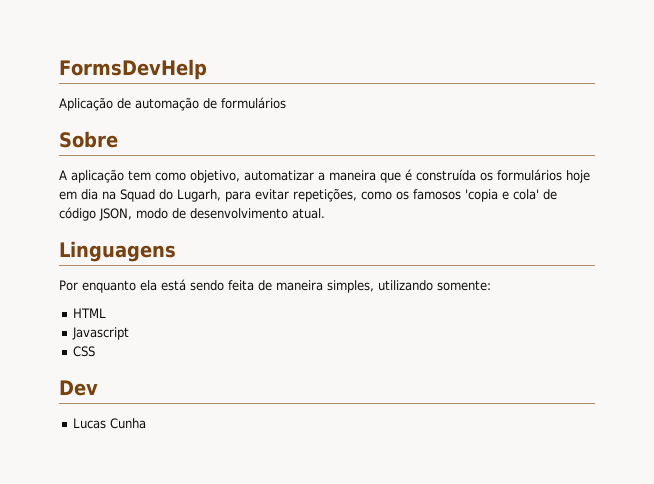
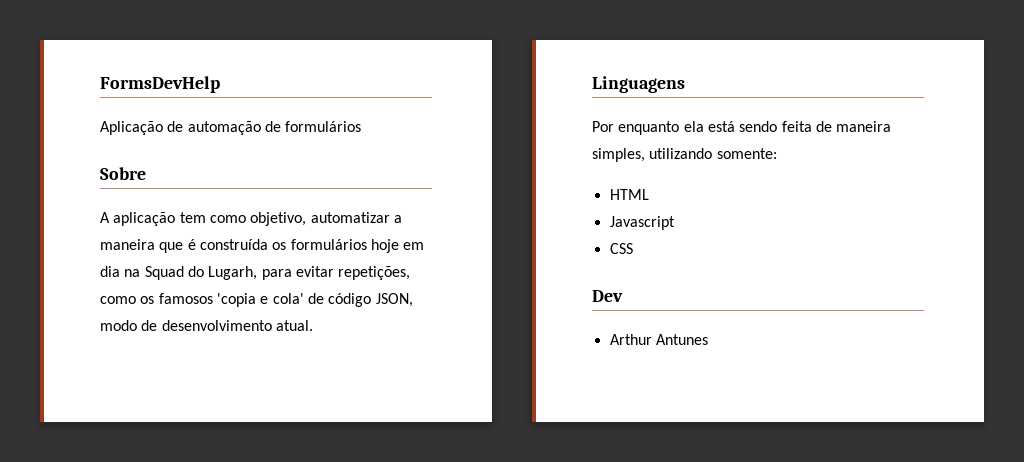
[72,418,146,429] Lucas Cunha -> [609,334,708,345] Arthur Antunes

